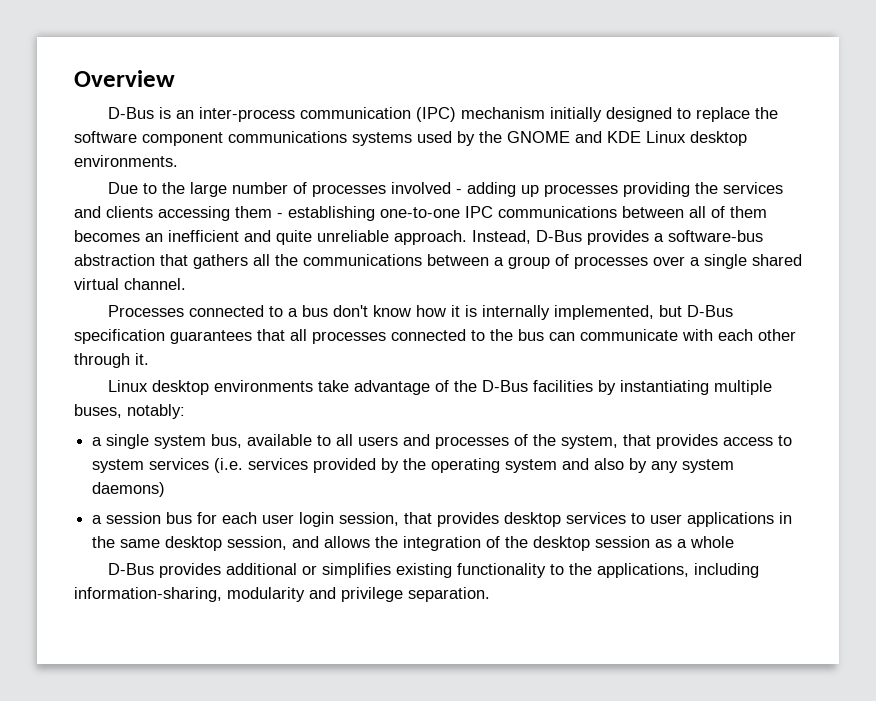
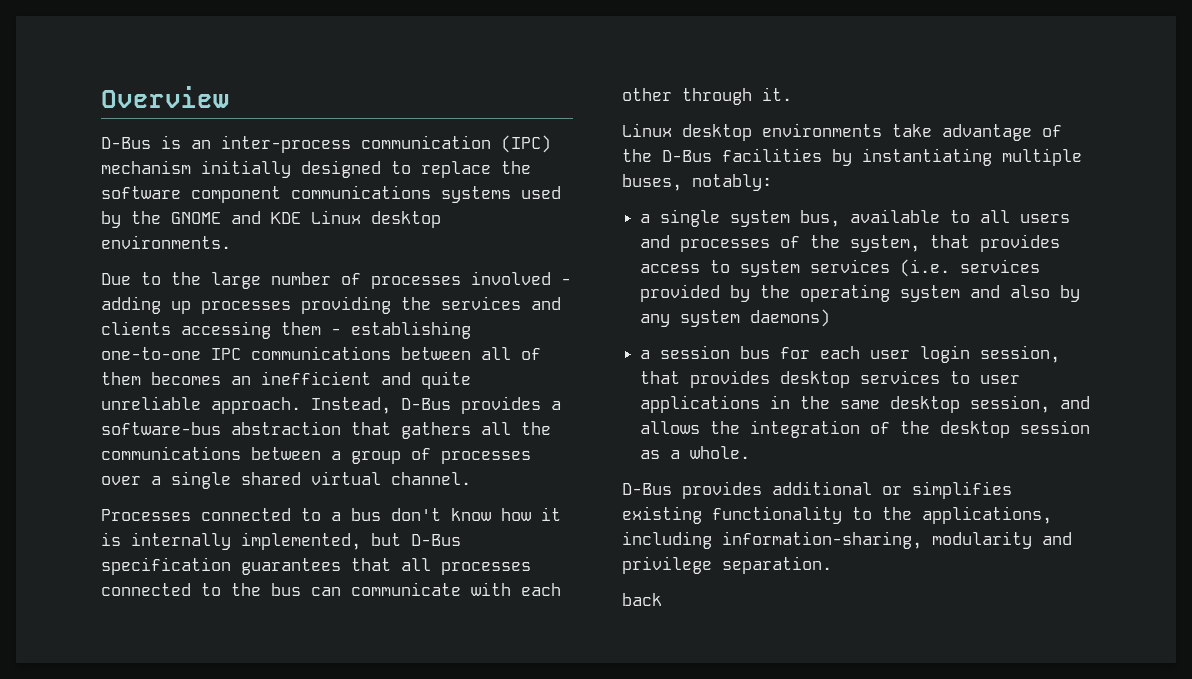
[690,536,735,548] whole -> [690,446,751,459] whole.
(490, 594) none -> [622,593,662,606] // back

